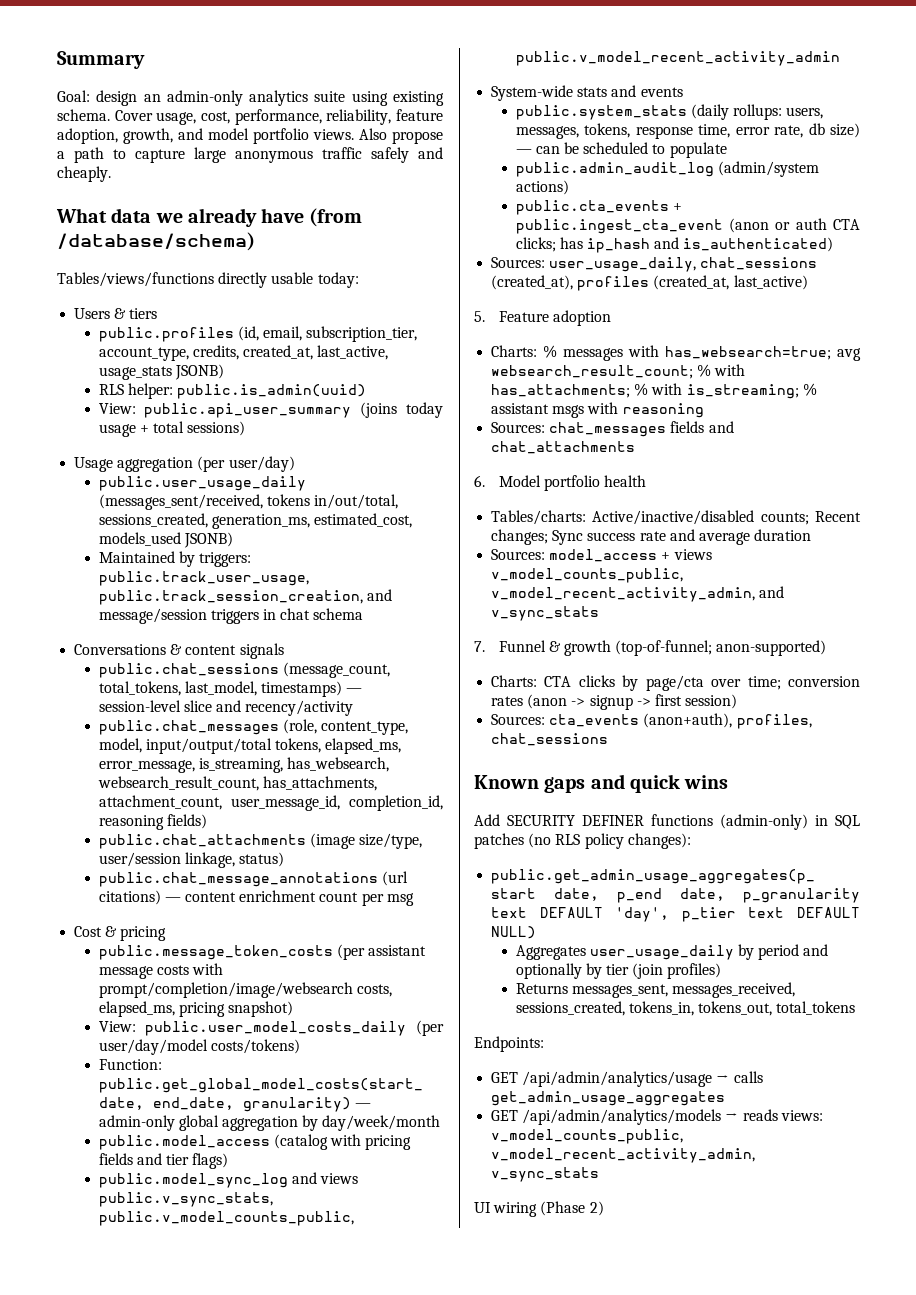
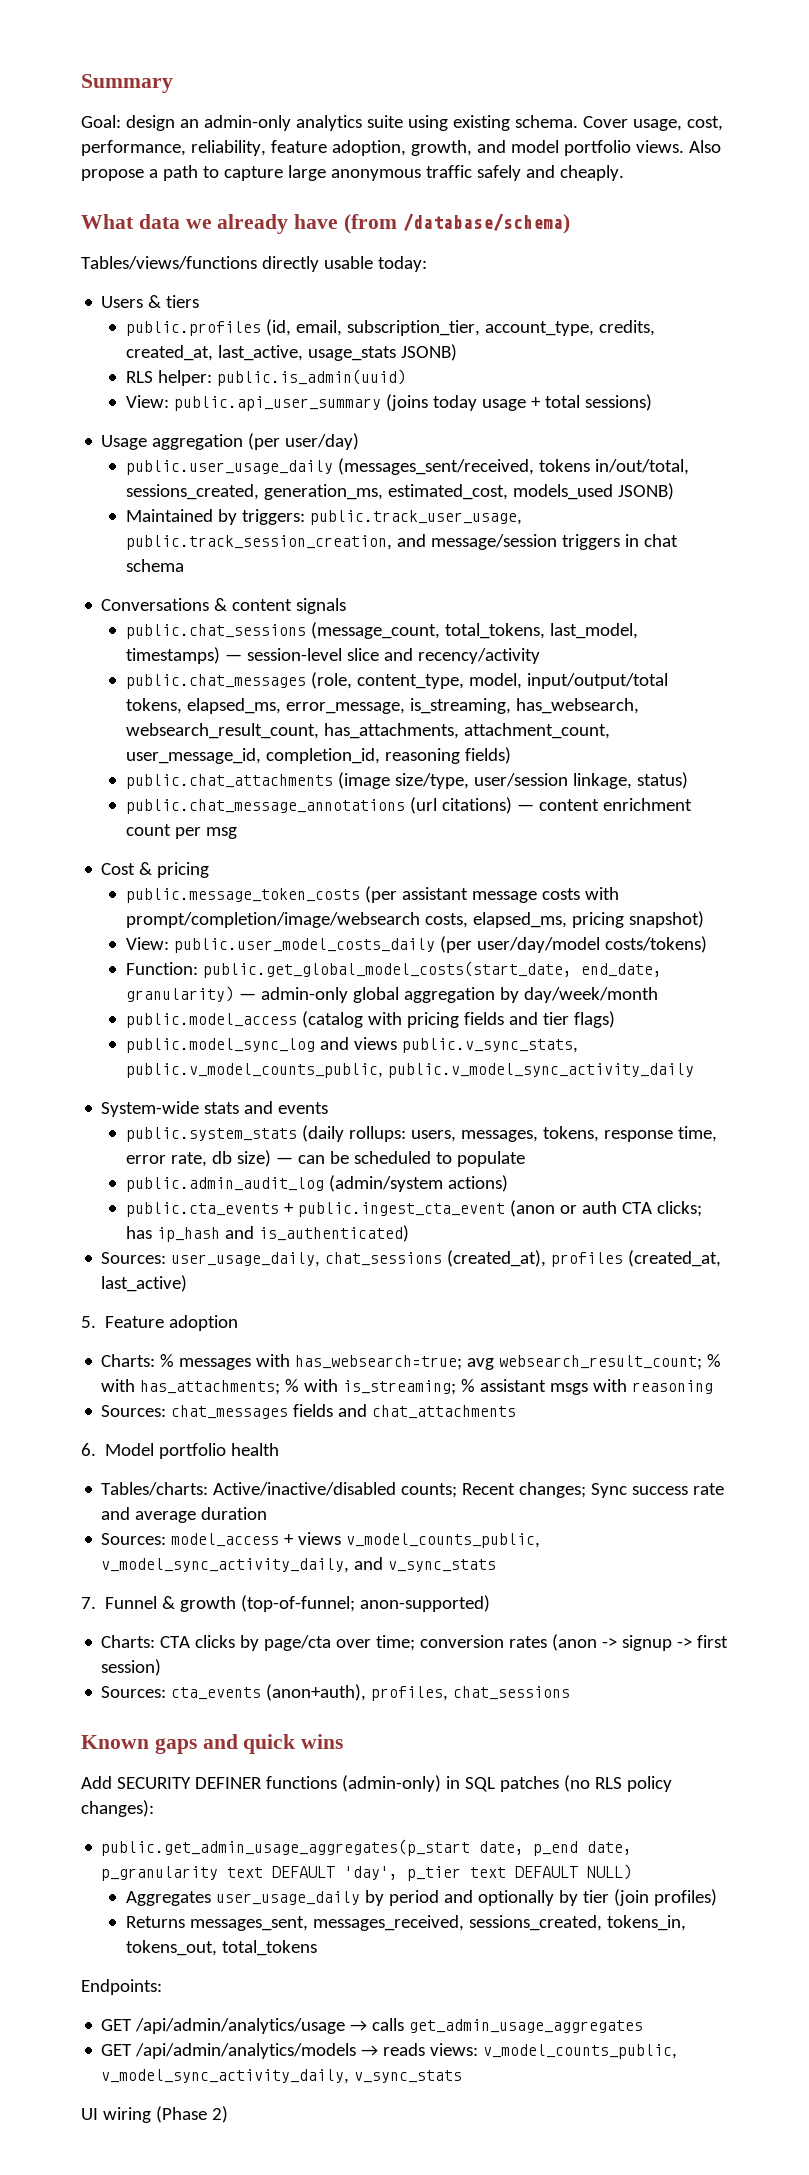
[515,51,840,66] public.v_model_recent_activity_admin -> [387,1063,694,1078] public.v_model_sync_activity_daily
[491,587,756,602] v_model_recent_activity_admin, -> [101,1558,350,1573] v_model_sync_activity_daily,
[491,1148,756,1163] v_model_recent_activity_admin, -> [101,2069,350,2084] v_model_sync_activity_daily,

